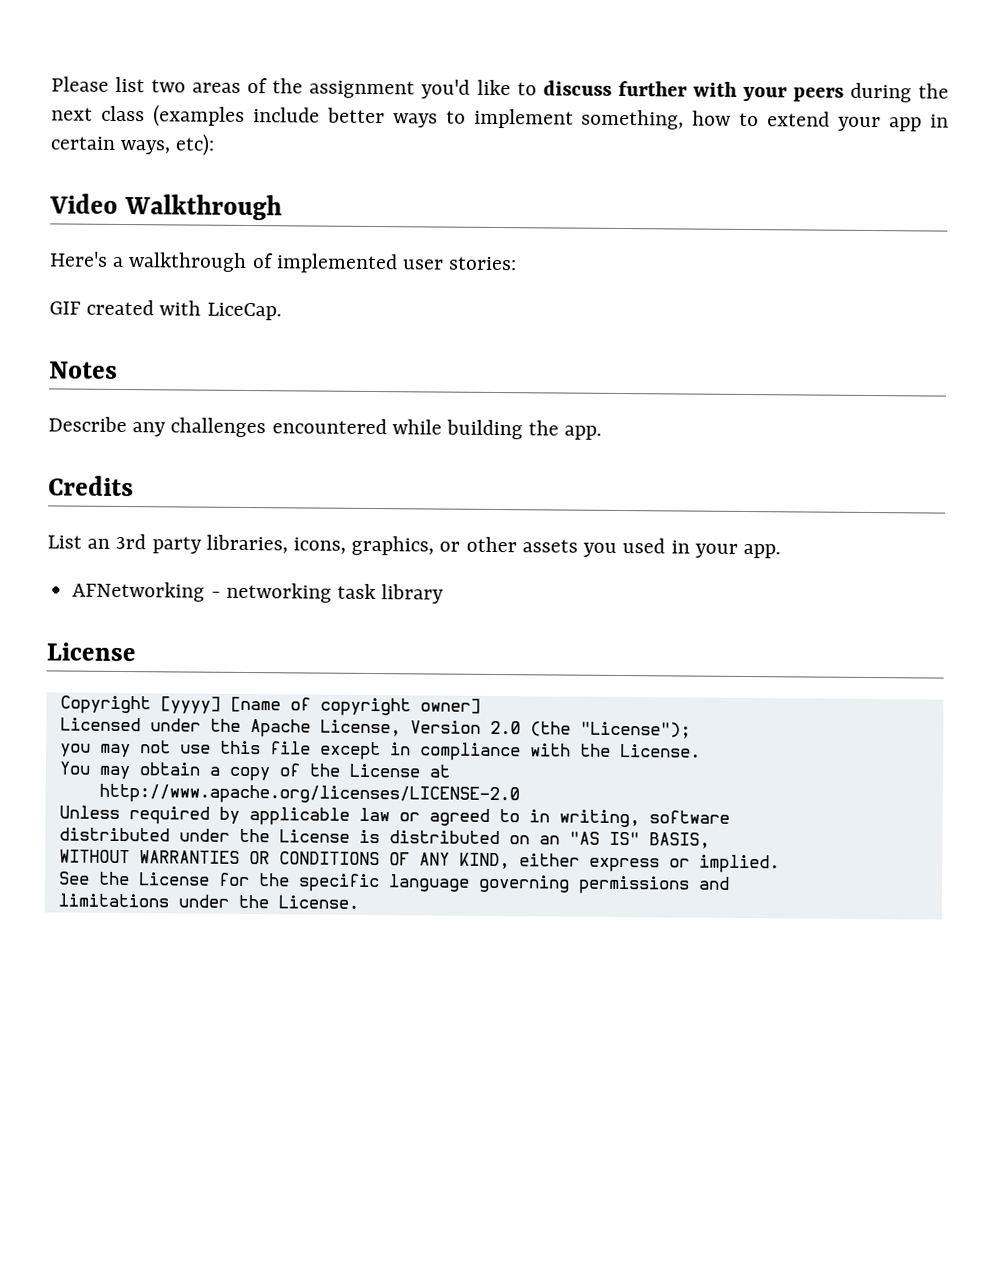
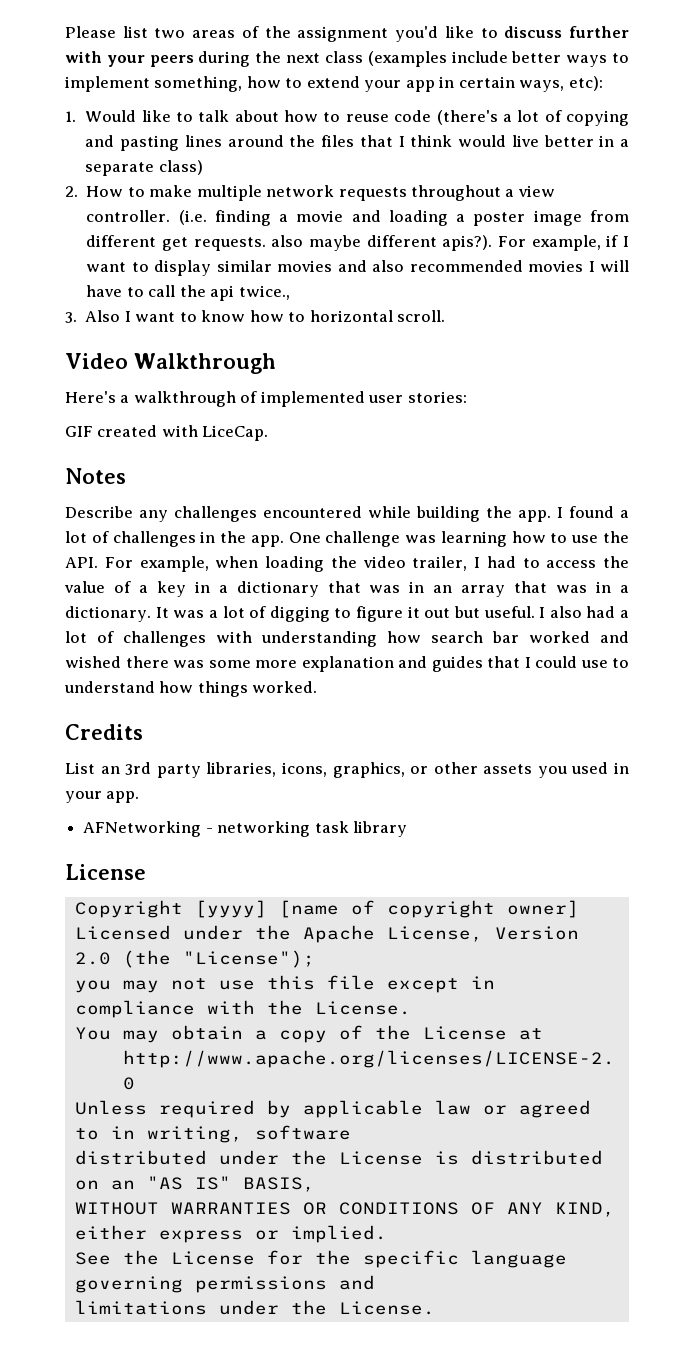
(216, 144) none -> [65,110,629,126] [85,135,630,151] [85,160,203,176] [65,185,555,201] [86,210,629,226] [86,235,629,251] [86,260,630,276] [86,285,290,301] [65,310,445,323] // 1. Would like to talk about how to reuse code (there's a lot of copying and pasting lines around the files that I think would live better in a separate class) // 2. How to make multiple network requests throughout a view controller. (i.e. finding a movie and loading a poster image from different get requests. also maybe different apis?). For example, if I want to display similar movies and also recommended movies I will have to call the api twice., // 3. Also I want to know how to horizontal scroll.
(603, 432) none -> [557,506,629,518] [65,531,629,547] [65,556,629,572] [64,581,629,597] [65,606,629,622] [65,631,629,647] [65,656,629,672] [64,681,318,697] I found a lot of challenges in the app. One challenge was learning how to use the API. For example, when loading the video trailer, I had to access the value of a key in a dictionary that was in an array that was in a dictionary. It was a lot of digging to figure it out but useful. I also had a lot of challenges with understanding how search bar worked and wished there was some more explanation and guides that I could use to understand how things worked.

